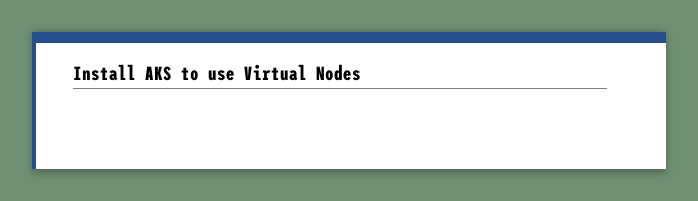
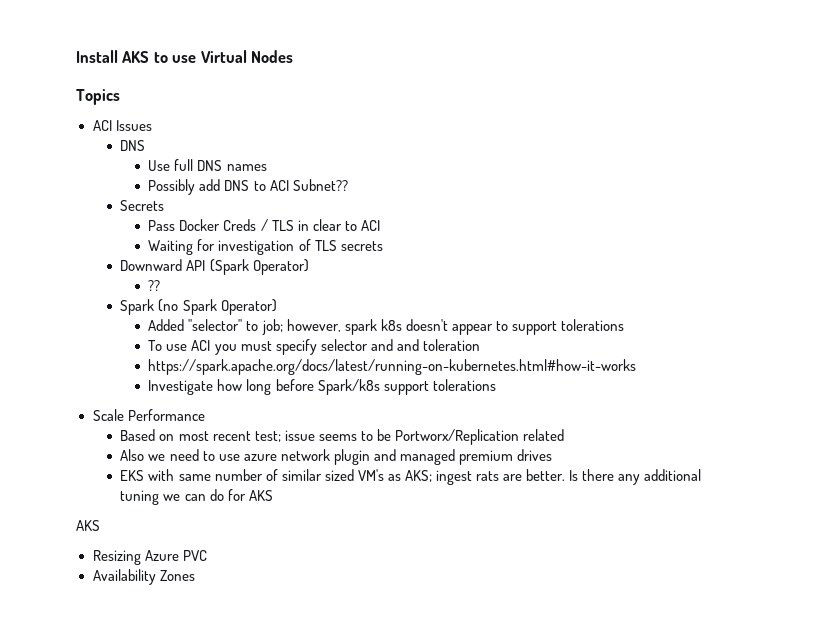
(361, 72) none -> [76,89,120,105] [92,120,152,131] [120,140,146,151] [148,159,267,171] [148,179,348,195] [120,200,165,211] [148,219,380,231] [148,239,383,255] [120,259,309,275] [148,280,161,291] [120,299,277,315] [148,319,624,335] [148,339,480,355] [148,359,637,375] [148,379,496,395] [92,409,205,421] [120,429,564,445] [120,449,552,465] [120,469,702,485] [120,489,273,505] [76,520,100,531] [92,550,207,565] [92,569,195,585] // Topics // ACI Issues // DNS // Use full DNS names // Possibly add DNS to ACI Subnet?? // Secrets // Pass Docker Creds / TLS in clear to ACI // Waiting for investigation of TLS secrets // Downward API (Spark Operator) // ?? // Spark (no Spark Operator) // Added "selector" to job; however, spark k8s doesn't appear to support tolerations // To use ACI you must specify selector and and toleration // https://spark.apache.org/docs/latest/running-on-kubernetes.html#how-it-works // Investigate how long before Spark/k8s support tolerations // Scale Performance // Based on most recent test; issue seems to be Portworx/Replication related // Also we need to use azure network plugin and managed premium drives // EKS with same number of similar sized VM's as AKS; ingest rats are better. Is there any additional tuning we can do for AKS // AKS // Resizing Azure PVC // Availability Zones

